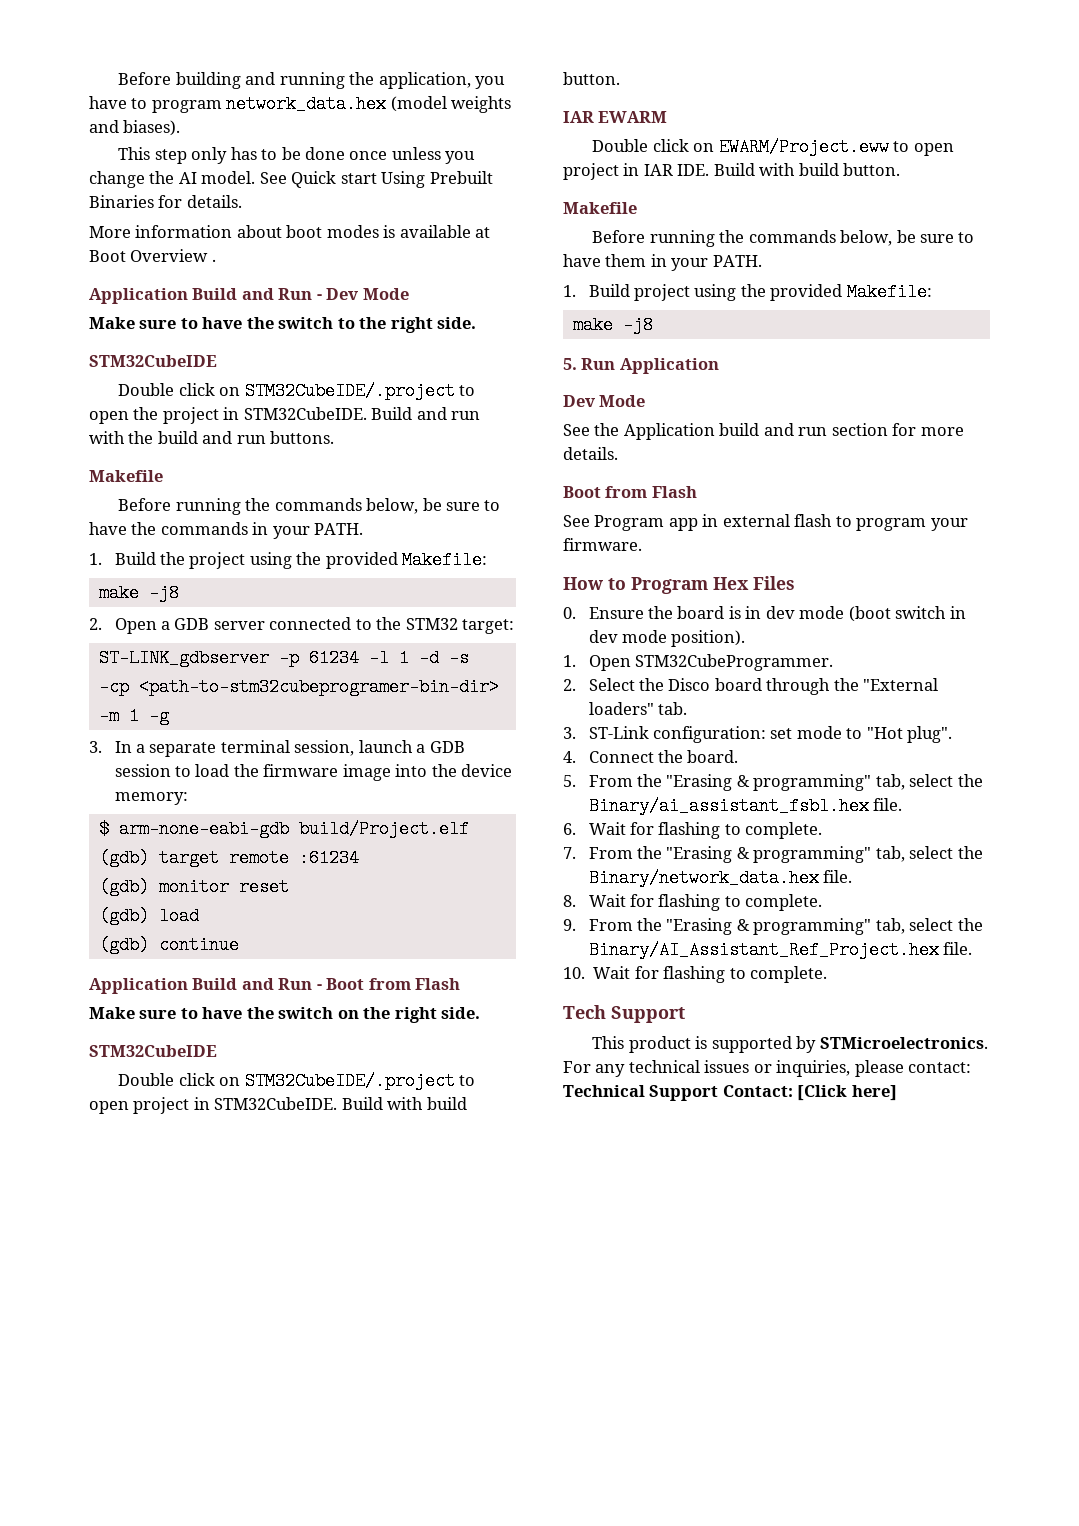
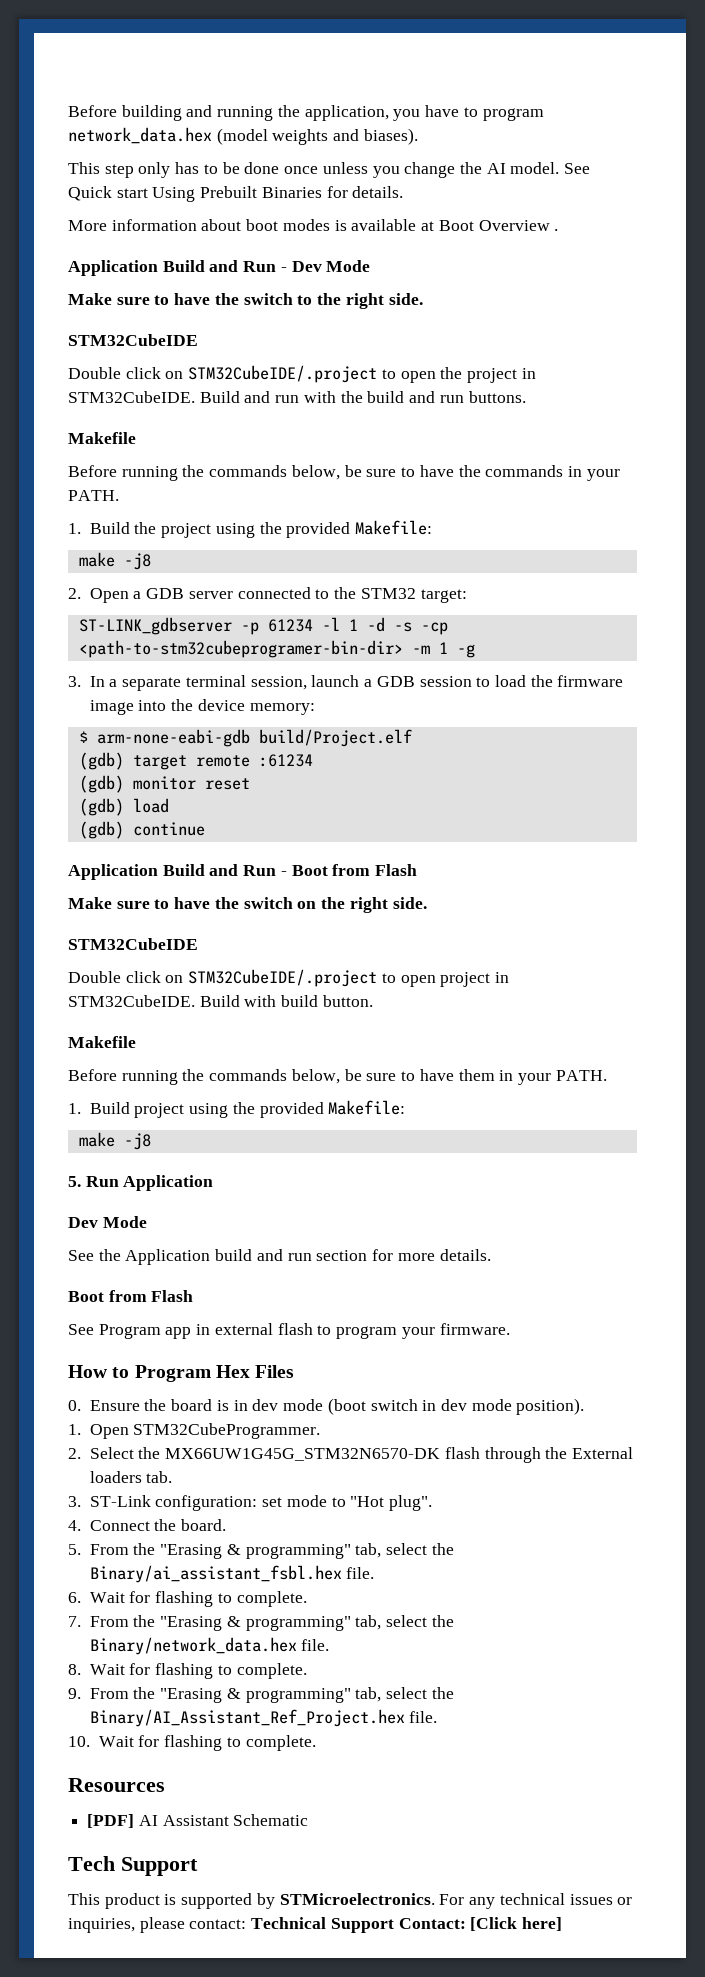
[563,111,668,123] [592,138,954,156] [563,163,901,180] // IAR EWARM // Double click on EWARM/Project.eww to open project in IAR IDE. Build with build button. -> (373, 1001) none
[668,678,939,695] [588,702,654,715] Disco board through the "External loaders" -> [165,1447,634,1463] [89,1471,142,1483] MX66UW1G45G_STM32N6570-DK flash through the External loaders
(828, 974) none -> [68,1778,165,1792] [87,1814,309,1828] // Resources // [PDF] AI Assistant Schematic

